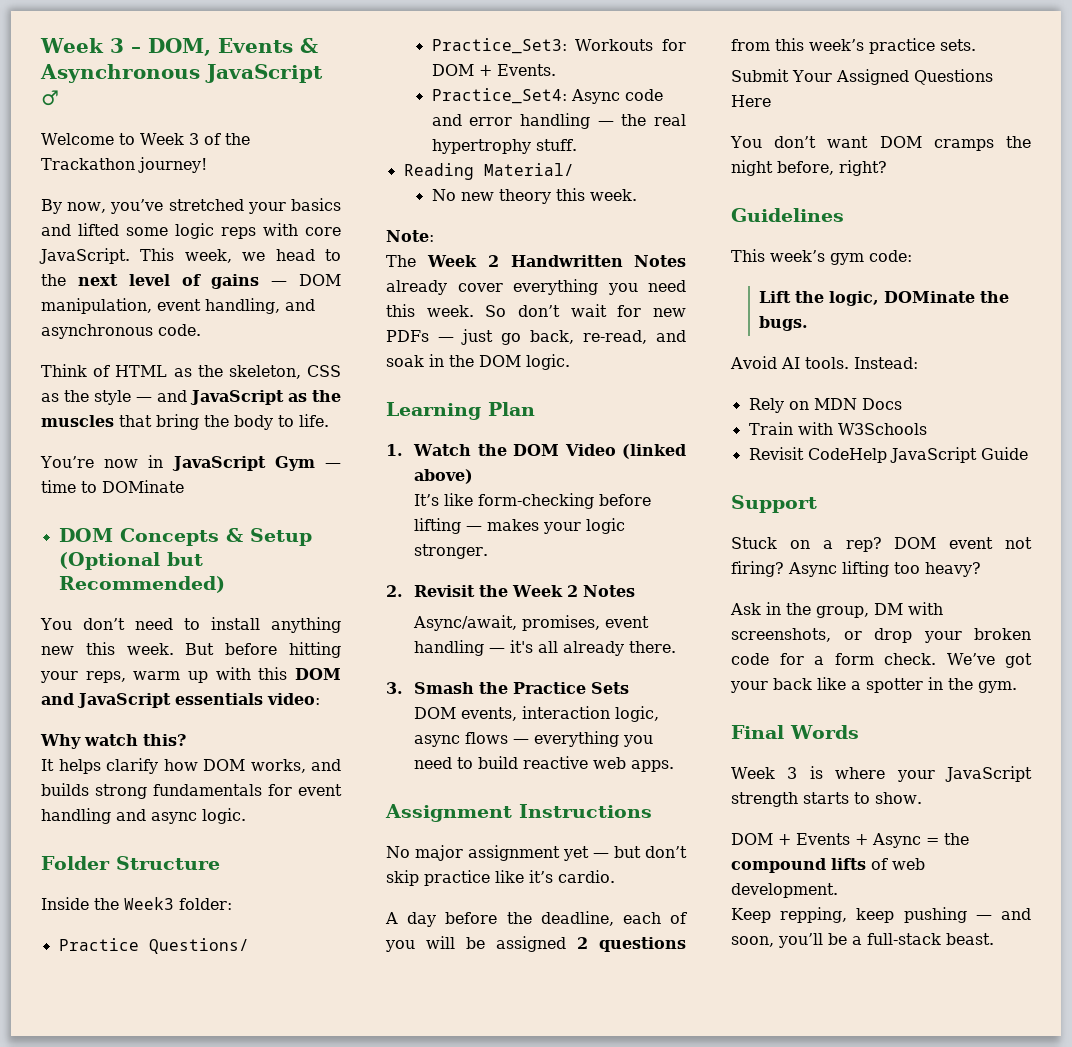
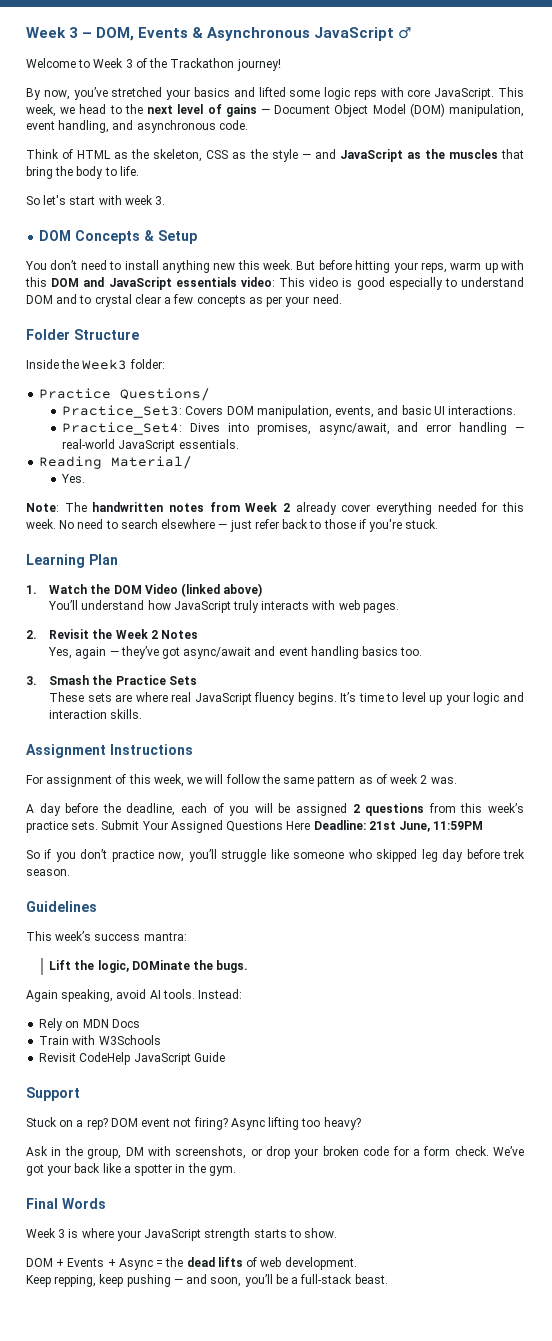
[299,274,341,286] DOM -> [274,103,445,117] Document Object Model (DOM)
[40,455,341,471] [41,480,184,493] You’re now in JavaScript Gym — time to DOMinate -> [26,195,166,205] So let's start with week 3.
[58,552,203,570] [58,576,225,593] (Optional but Recommended) -> (197, 237) none
[40,734,186,749] [41,758,341,774] [41,783,342,799] [41,808,246,824] // Why watch this? // It helps clarify how DOM works, and builds strong fundamentals for event handling and async logic. -> [279,277,525,290] [26,294,342,307] This video is good especially to understand DOM and to crystal clear a few concepts as per your need.
[575,39,686,51] [431,64,556,76] [431,88,663,104] [431,113,686,129] [431,139,577,154] [403,163,574,180] [431,188,637,204] [386,230,434,242] [386,255,686,267] [386,279,686,295] [386,304,686,317] [386,329,686,345] [386,354,570,370] Workouts for DOM + Events. // Practice_Set4: Async code and error handling — the real hypertrophy stuff. // Reading Material/ // No new theory this week. // Note: // The Week 2 Handwritten Notes already cover everything you need this week. So don’t wait for new PDFs — just go back, re-read, and soak in the DOM logic. -> [185,405,517,418] [62,422,524,435] [62,439,239,452] [39,456,193,469] [61,474,86,483] [26,502,525,515] [26,519,439,532] Covers DOM manipulation, events, and basic UI interactions. // Practice_Set4: Dives into promises, async/await, and error handling — real-world JavaScript essentials. // Reading Material/ // Yes. // Note: The handwritten notes from Week 2 already cover everything needed for this week. No need to search elsewhere — just refer back to those if you're stuck.
[414,493,652,509] [414,518,626,534] [414,544,489,559] It’s like form-checking before lifting — makes your logic stronger. -> [48,600,399,613] You’ll understand how JavaScript truly interacts with web pages.
[413,615,650,631] [414,640,677,656] Async/await, promises, event handling — it's all already there. -> [48,646,423,659] Yes, again — they’ve got async/await and event handling basics too.
[414,706,660,722] [414,731,654,747] [414,756,675,772] [385,804,652,822] [386,845,687,861] [386,870,615,886] DOM events, interaction logic, async flows — everything you need to build reactive web apps. // Assignment Instructions // No major assignment yet — but don’t skip practice like it’s cardio. -> [49,692,525,705] [49,709,143,719] [26,744,193,758] [26,774,457,787] These sets are where real JavaScript fluency begins. It’s time to level up your logic and interaction skills. // Assignment Instructions // For assignment of this week, we will follow the same pattern as of week 2 was.
(976, 45) // -> (99, 825) none
[730,136,1031,151] [731,160,887,176] // You don’t want DOM cramps the night before, right? -> [313,820,484,832] [26,849,525,862] [26,869,70,876] Deadline: 21st June, 11:59PM // So if you don’t practice now, you’ll struggle like someone who skipped leg day before trek season.
[830,250,912,265] gym code: -> [94,932,187,941] success mantra:
[730,356,777,369] Avoid -> [26,989,147,1002] Again speaking, avoid
[731,858,826,873] compound -> [186,1257,215,1267] dead

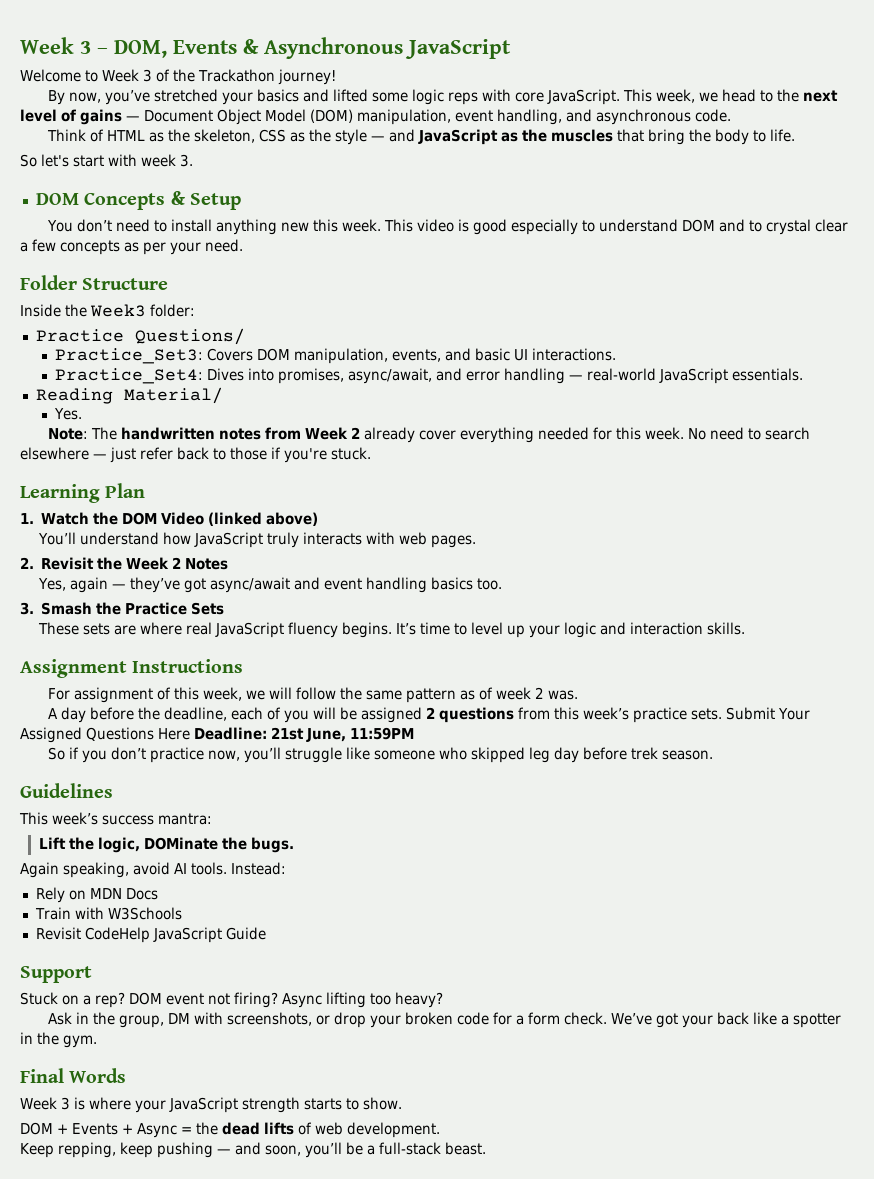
[398,27,412,39] ♂ -> (511, 49) none
[296,260,524,273] [25,277,275,290] But before hitting your reps, warm up with this DOM and JavaScript essentials video: -> (381, 225) none

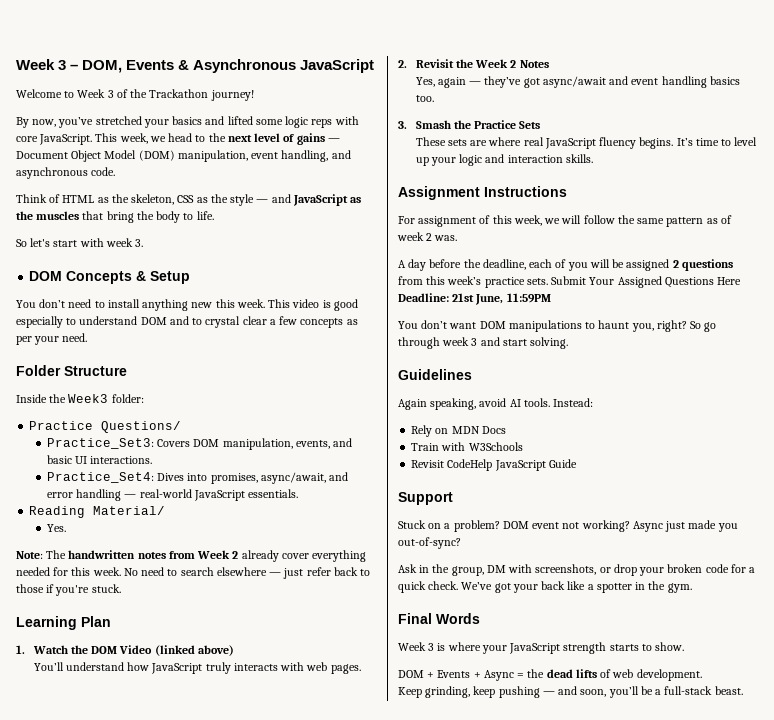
[47,747,713,763] [20,783,113,798] [19,812,212,825] [38,837,294,853] So if you don’t practice now, you’ll struggle like someone who skipped leg day before trek season. // Guidelines // This week’s success mantra: // Lift the logic, DOMinate the bugs. -> [398,320,717,332] [398,337,569,349] [398,369,472,380] You don’t want DOM manipulations to haunt you, right? So go through week 3 and start solving. // Guidelines
[95,992,125,1008] rep? -> [453,520,500,532] problem?
[234,992,443,1008] firing? Async lifting too heavy? -> [581,520,738,532] [398,537,461,549] working? Async just made you out-of-sync?
[527,1012,560,1025] form -> [398,581,426,593] quick
[58,1142,116,1158] repping, -> [425,686,471,698] grinding,

